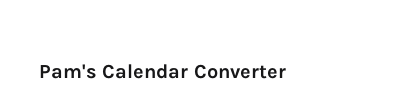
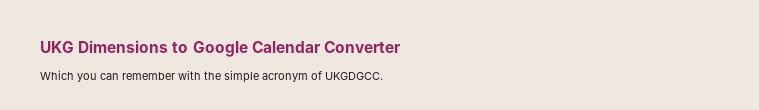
[39,64,286,79] Pam's Calendar Converter -> [40,40,401,57] [40,70,383,83] UKG Dimensions to Google Calendar Converter // Which you can remember with the simple acronym of UKGDGCC.

